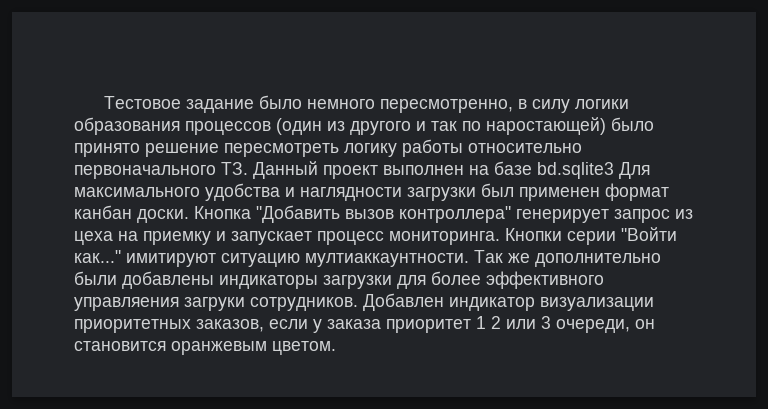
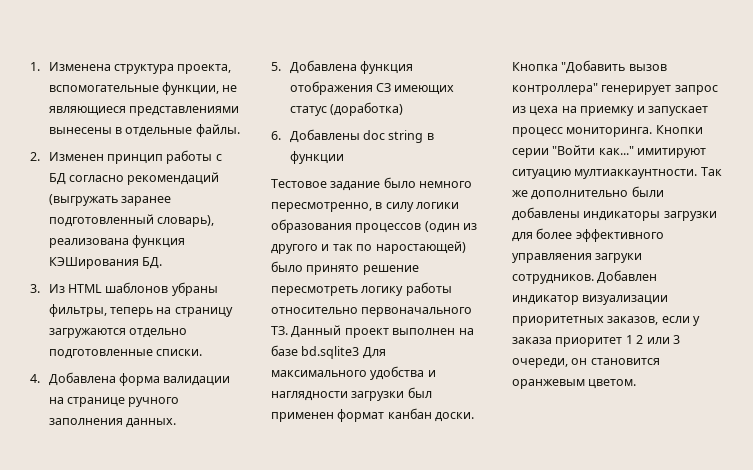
(103, 102) none -> [30,62,232,74] [48,82,238,95] [48,106,239,116] [48,124,240,137] [30,150,222,164] [48,172,220,185] [48,194,171,206] [48,214,214,227] [48,235,185,248] [48,257,162,269] [30,282,218,296] [48,304,233,317] [48,328,187,338] [48,349,202,359] [30,372,231,386] [48,397,180,407] [48,418,176,428] [271,60,413,74] [289,81,455,95] [289,102,403,116] [271,129,434,143] [289,151,344,164] 1. Изменена структура проекта, вспомогательные функции, не являющиеся представлениями вынесены в отдельные файлы. // 2. Изменен принцип работы с БД согласно рекомендаций (выгружать заранее подготовленный словарь), реализована функция КЭШирования БД. // 3. Из HTML шаблонов убраны фильтры, теперь на страницу загружаются отдельно подготовленные списки. // 4. Добавлена форма валидации на странице ручного заполнения данных. // 5. Добавлена функция отображения СЗ имеющих статус (доработка) // 6. Добавлены doc string в функции //

